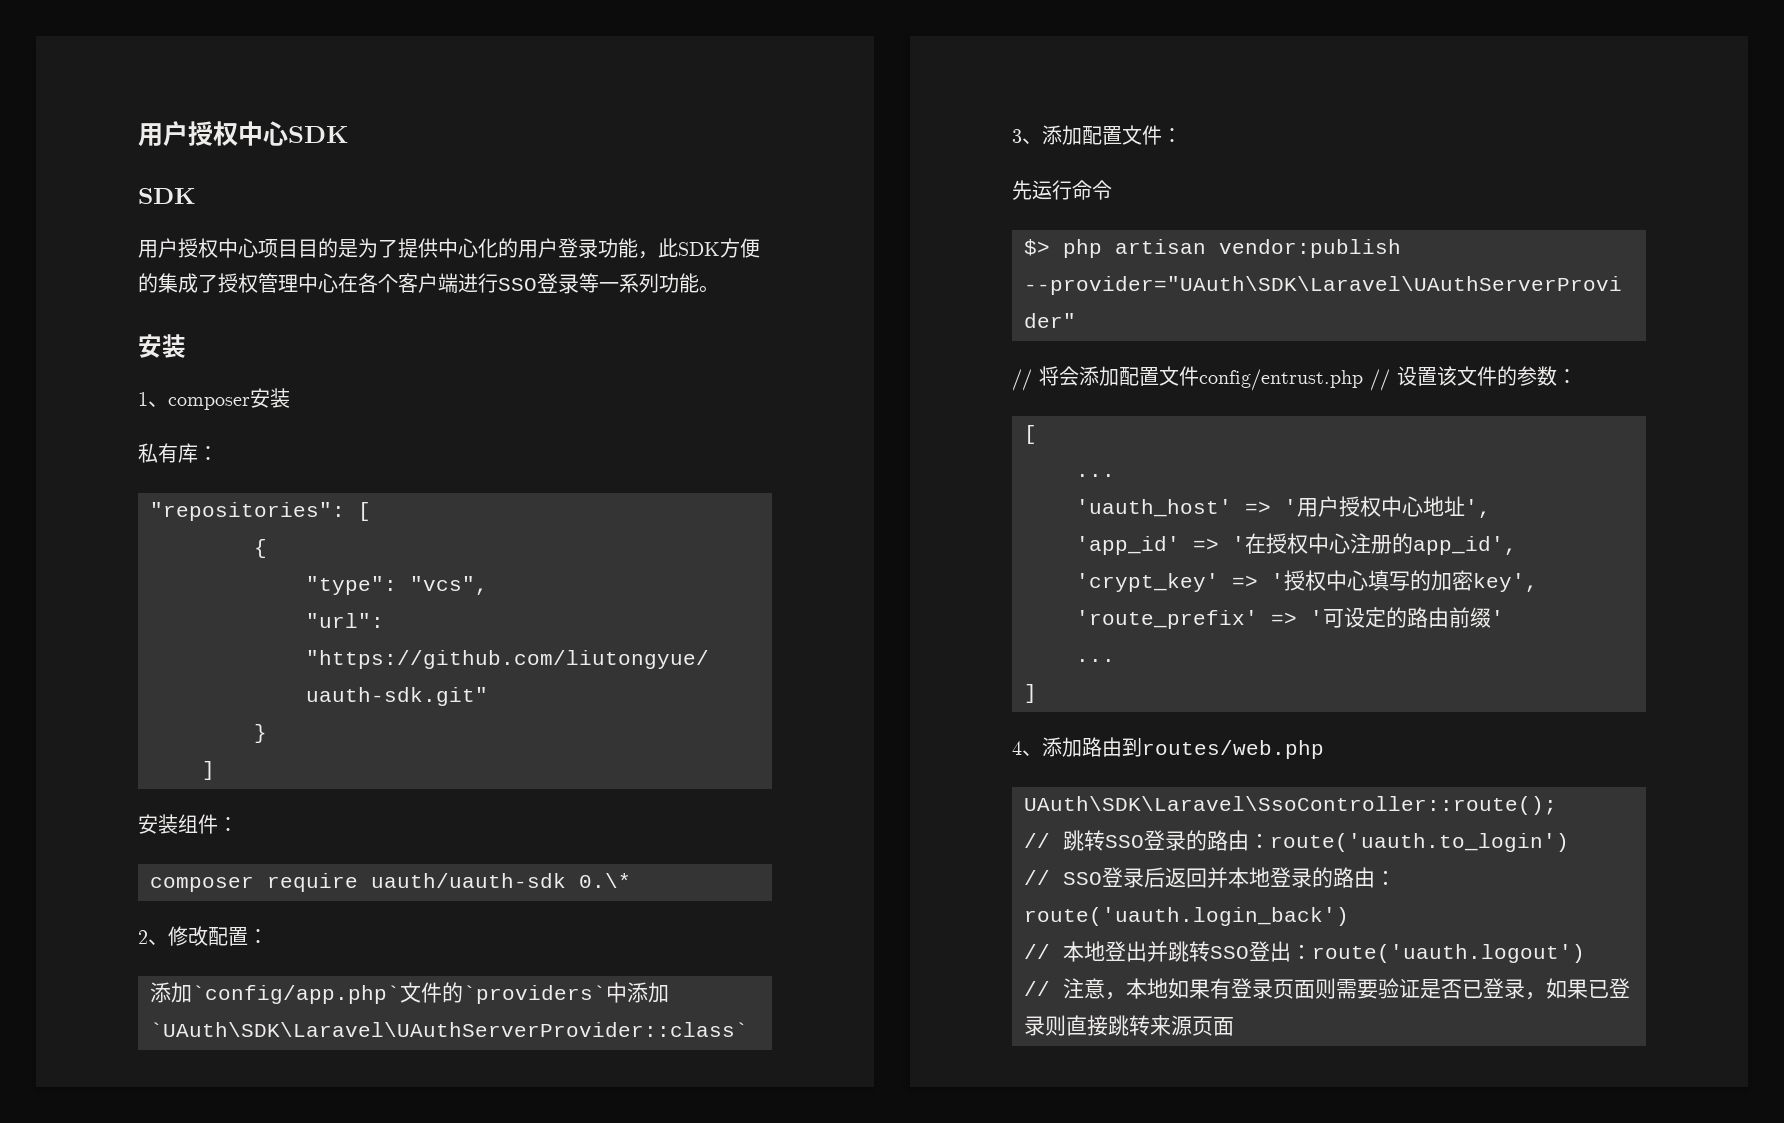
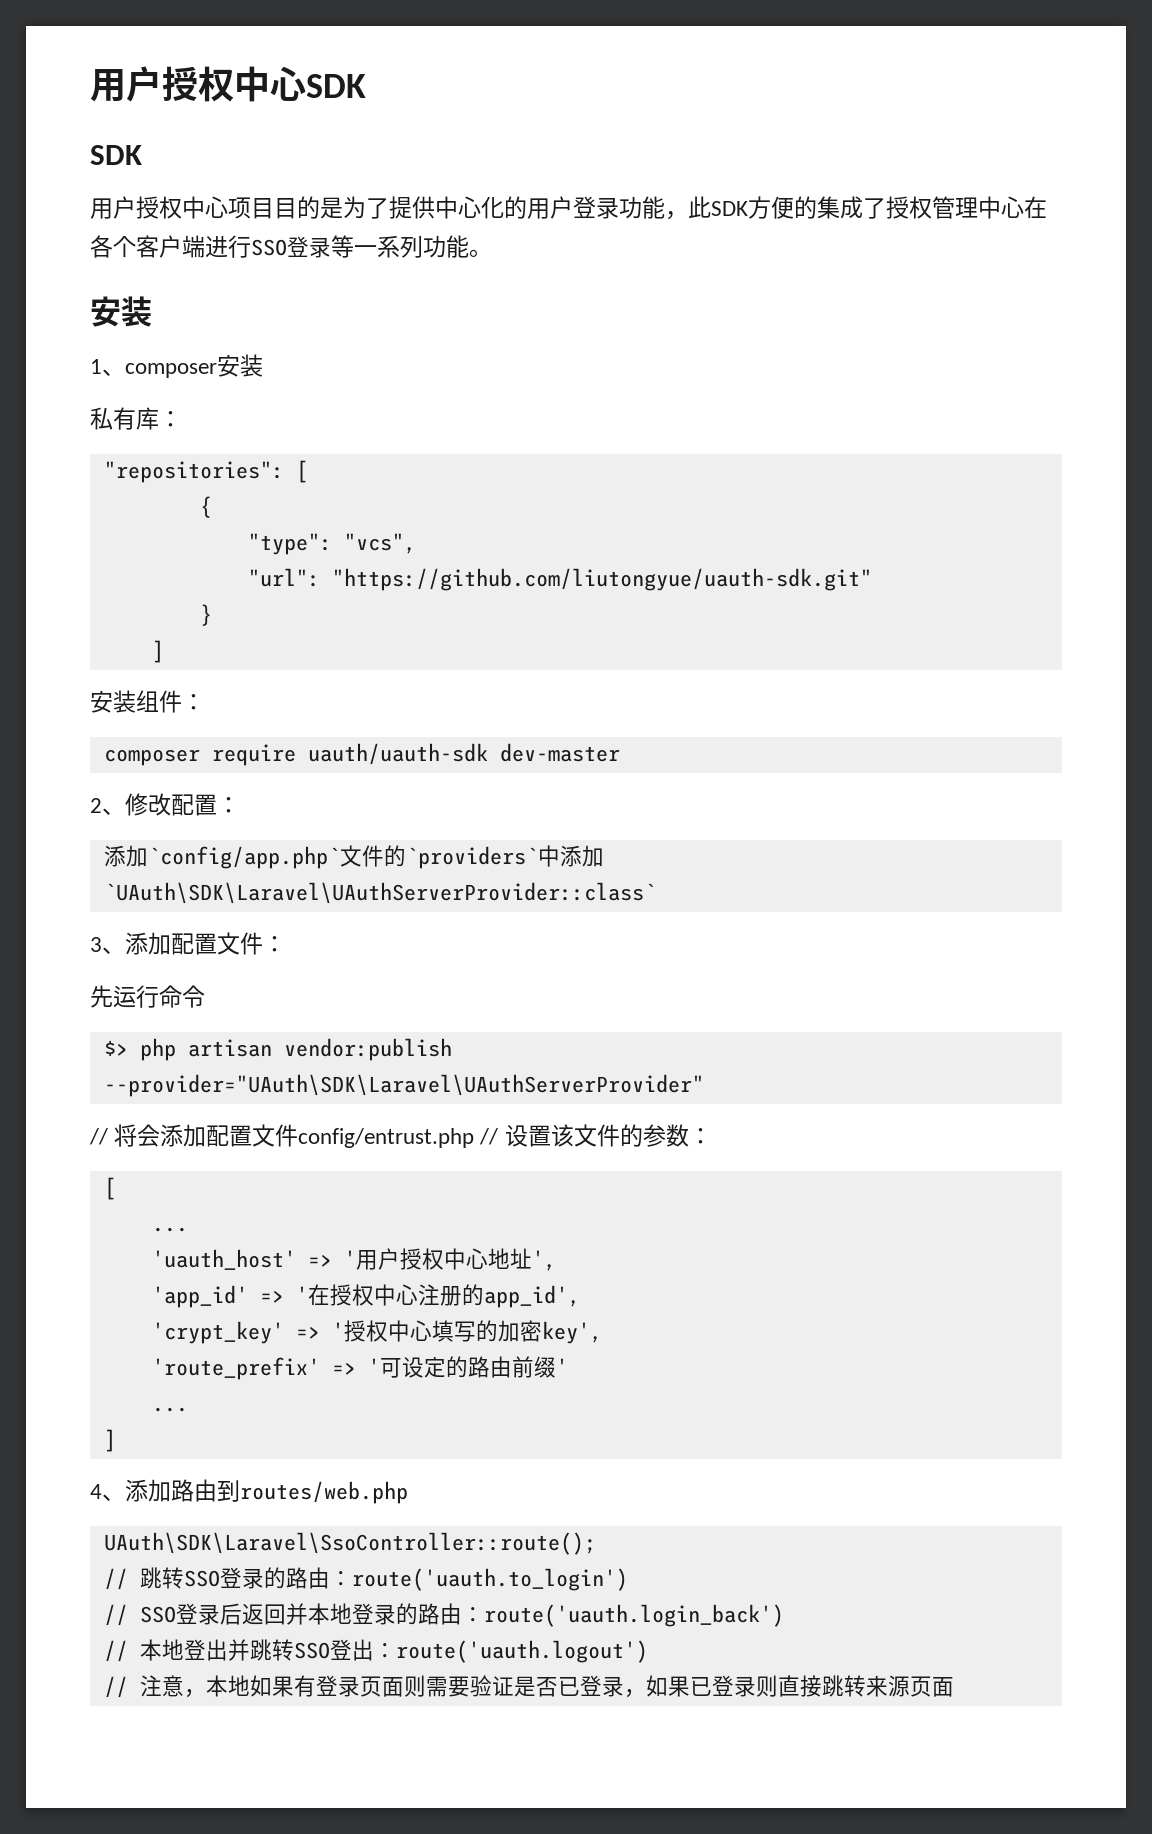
[579,873,631,888] 0.\* -> [499,743,620,762] dev-master

